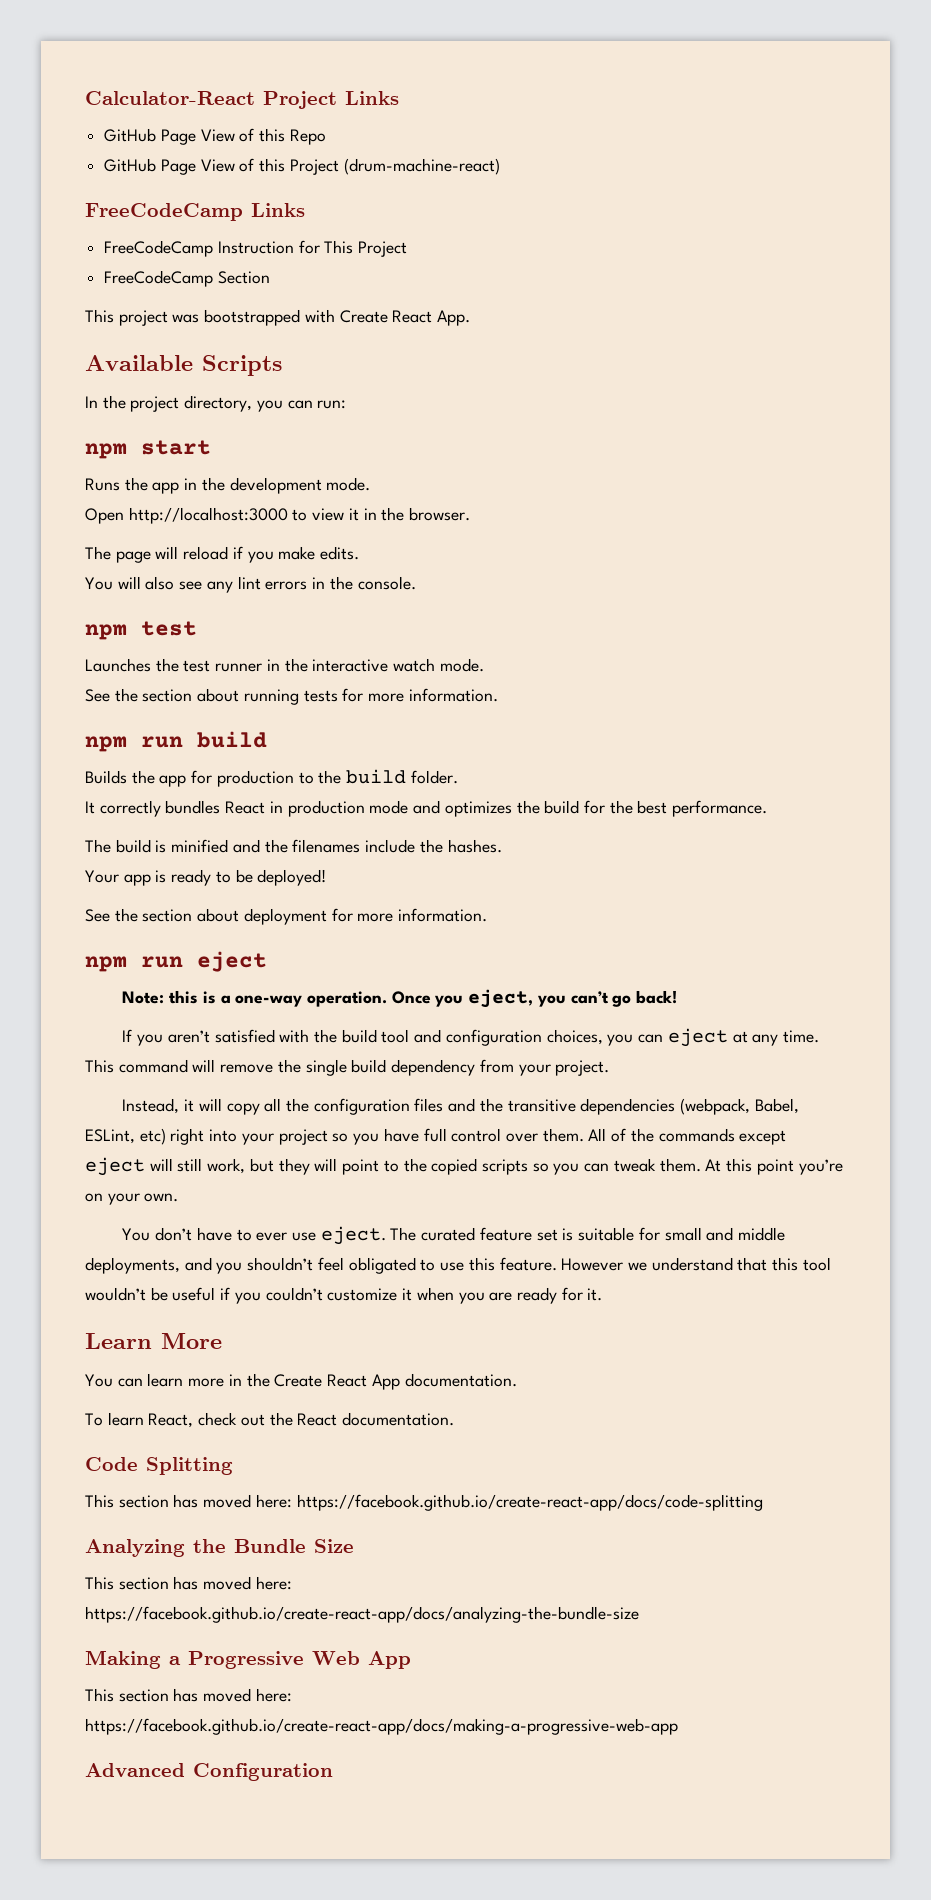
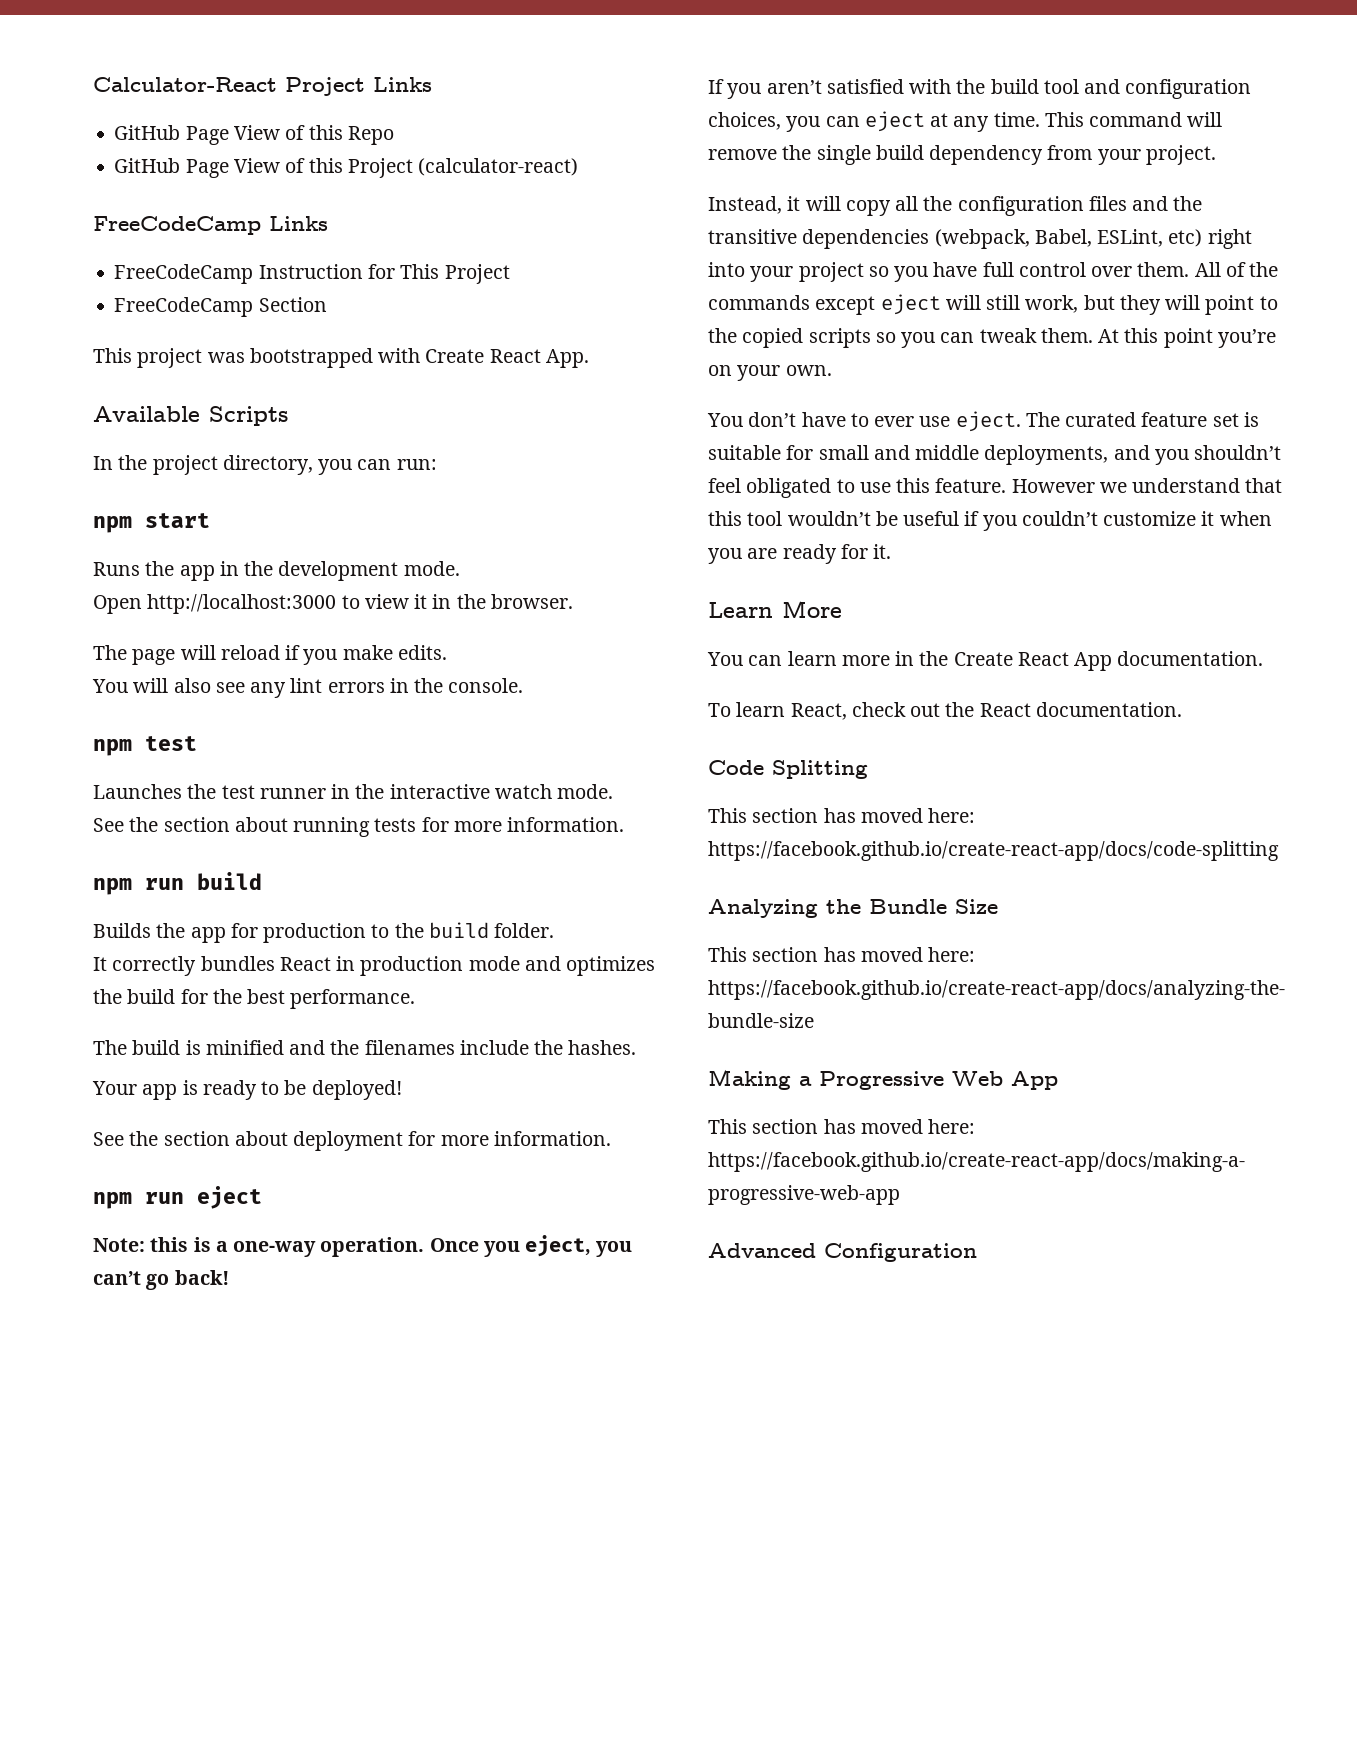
[343,158,500,175] (drum-machine-react) -> [418,158,579,176] (calculator-react)

